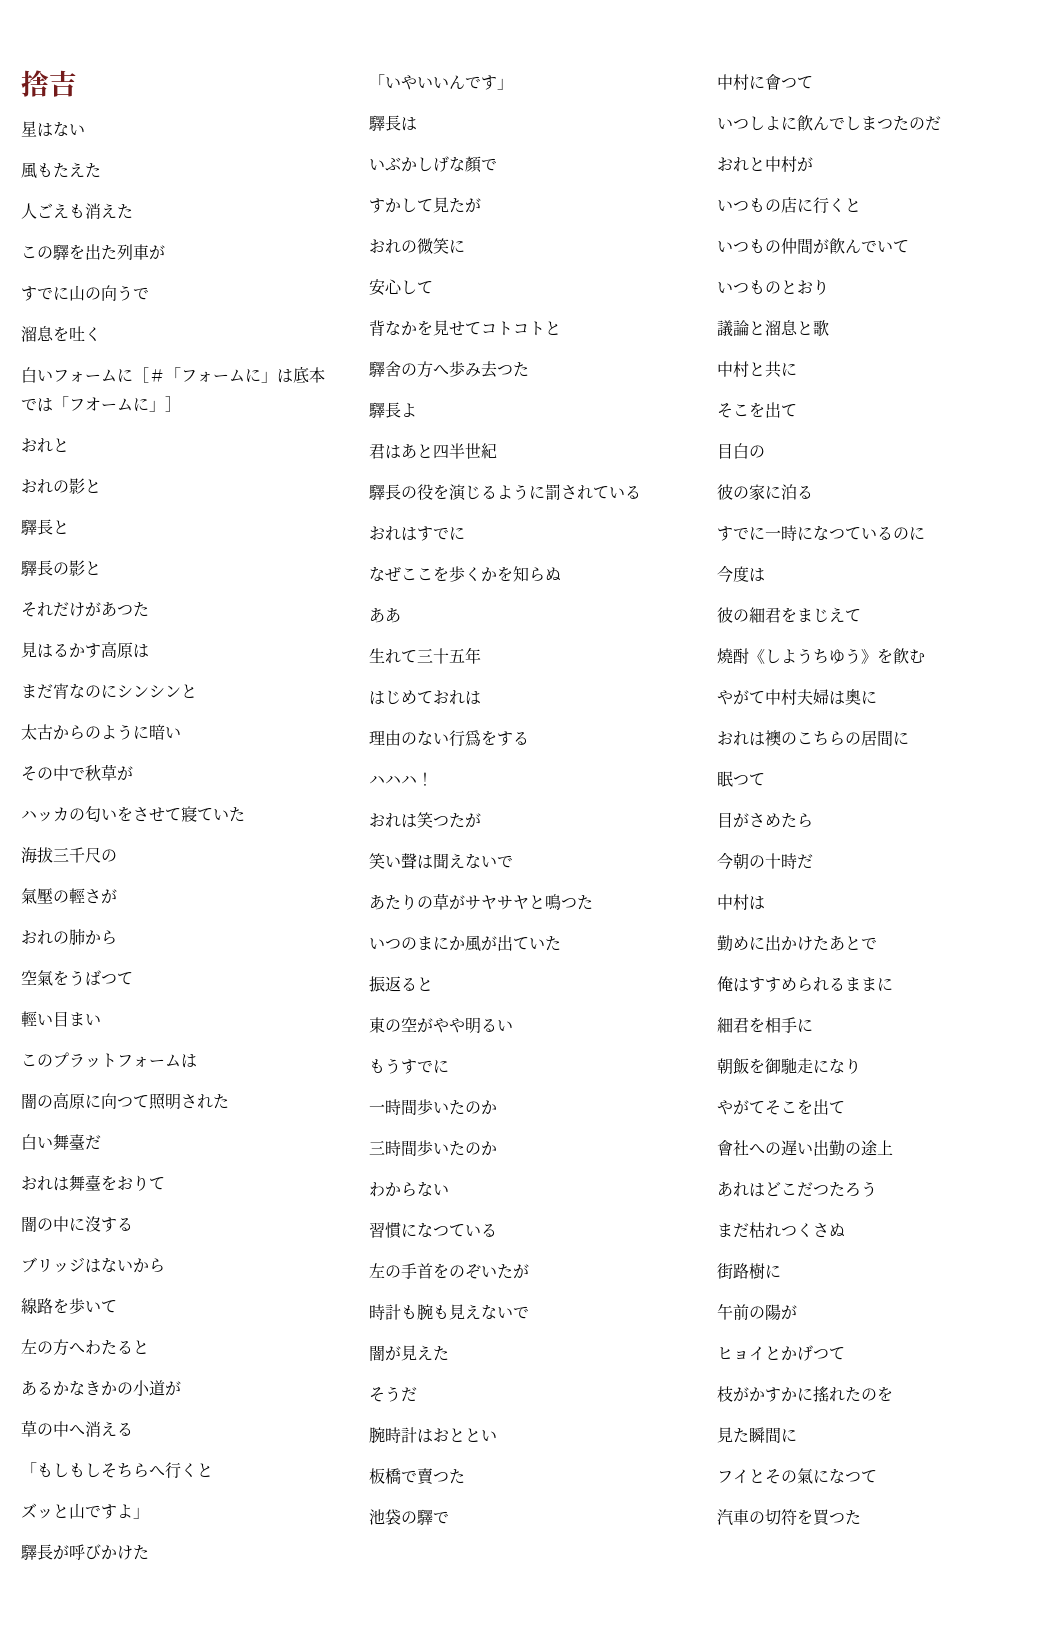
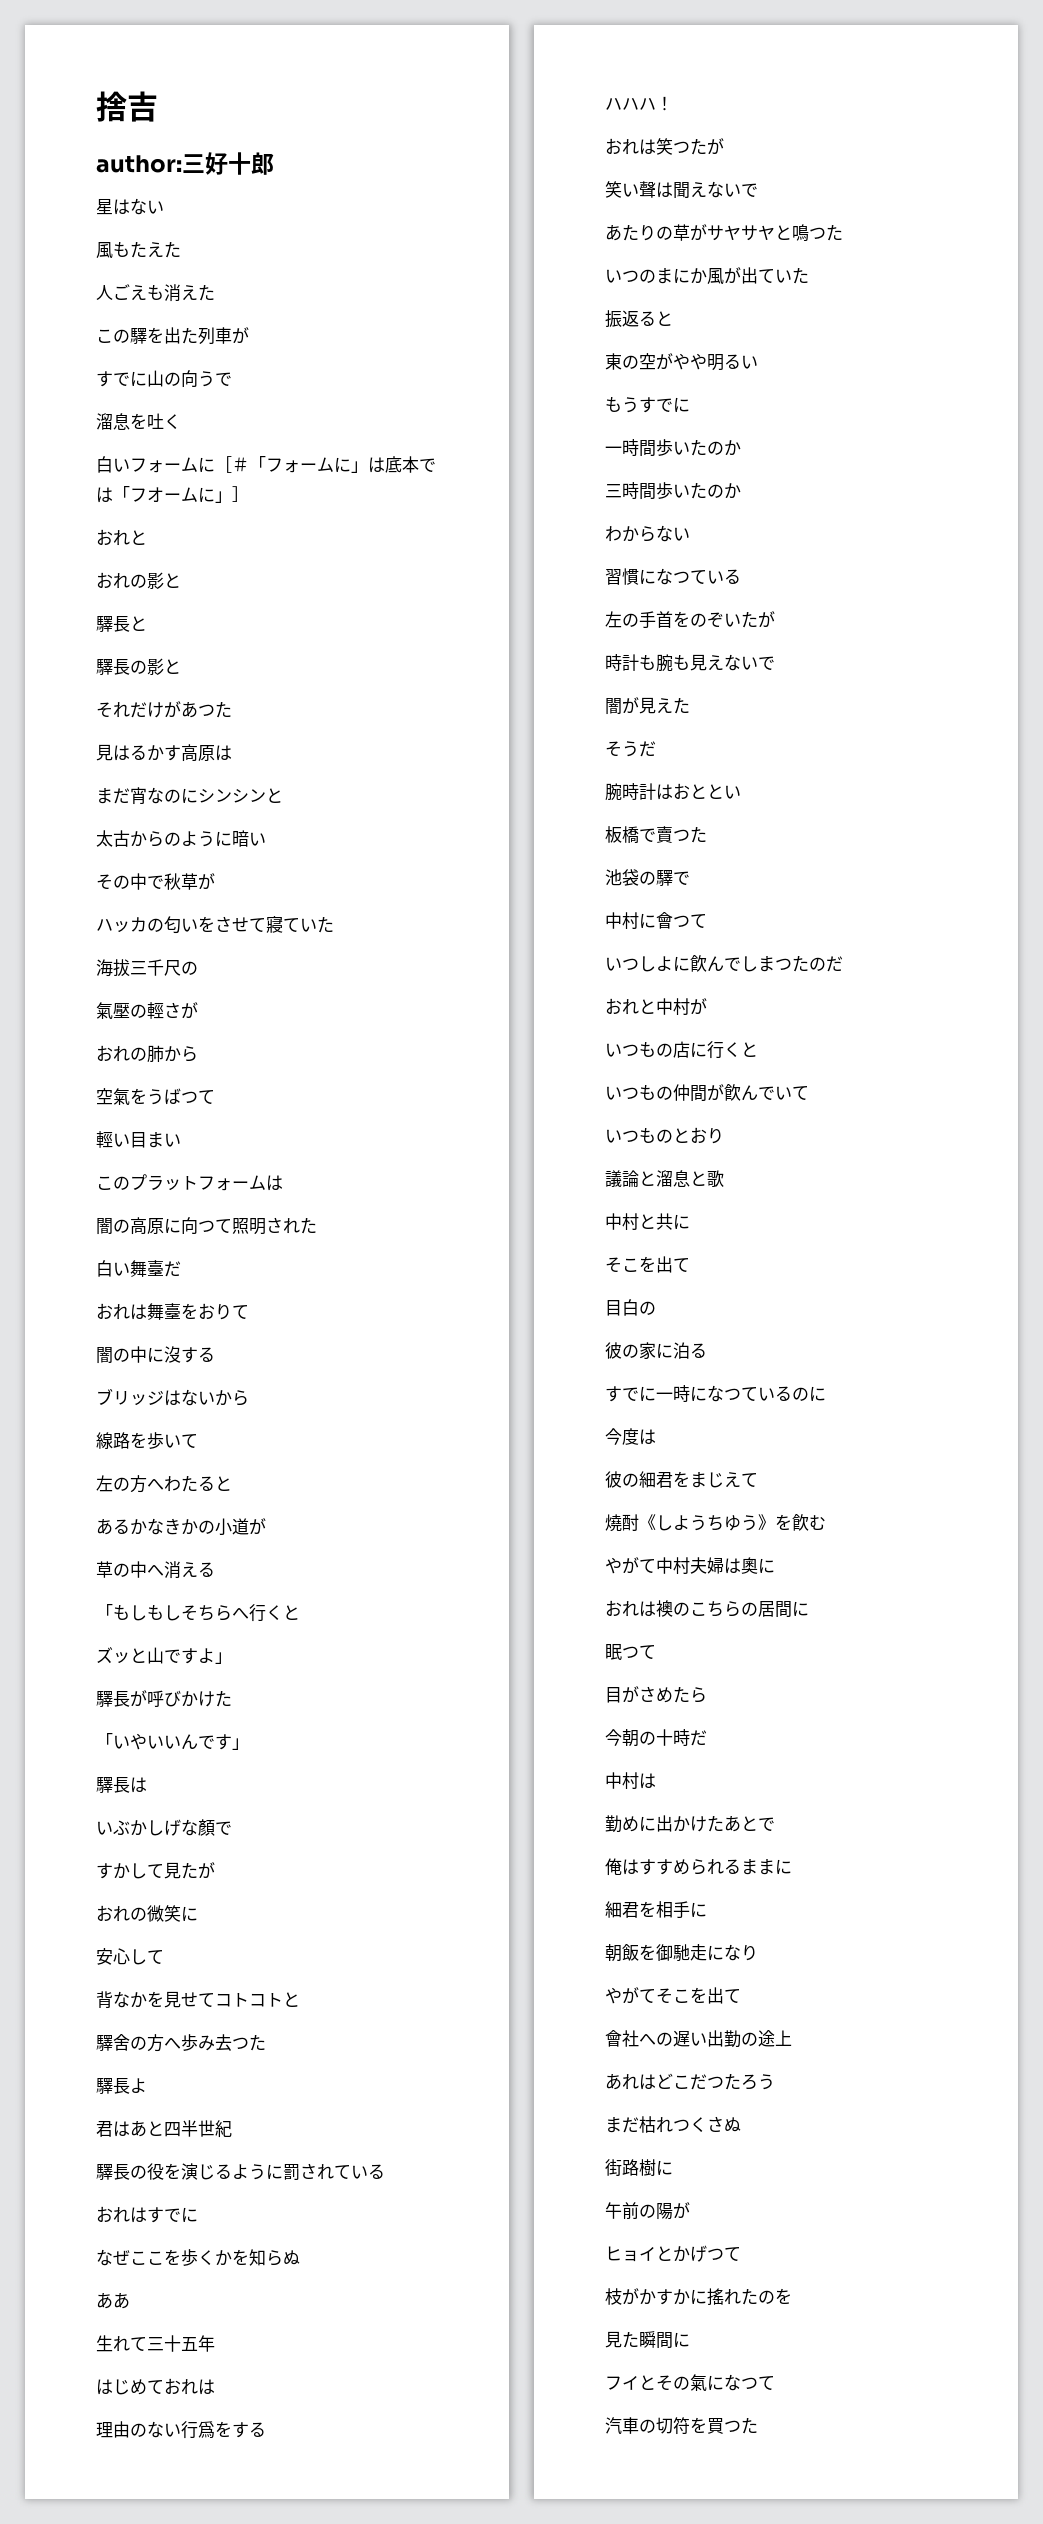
(77, 83) none -> [96,152,274,175] // author:三好十郎

